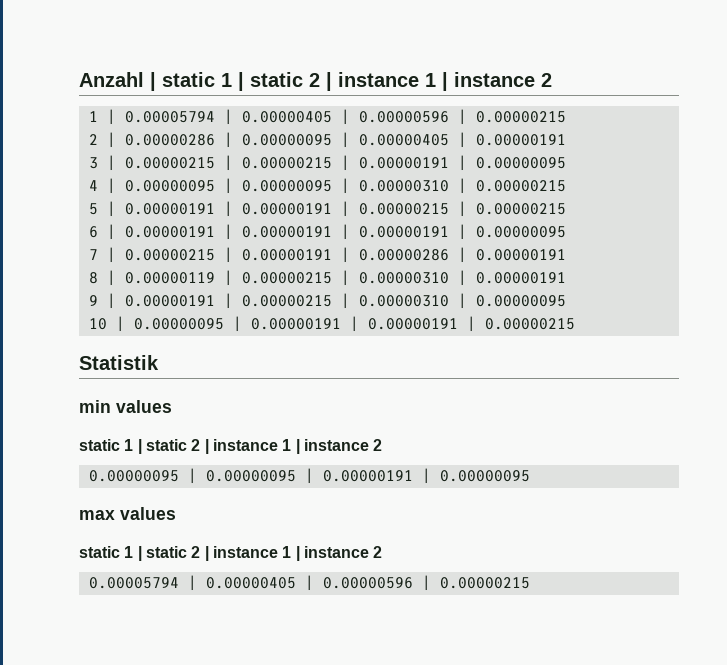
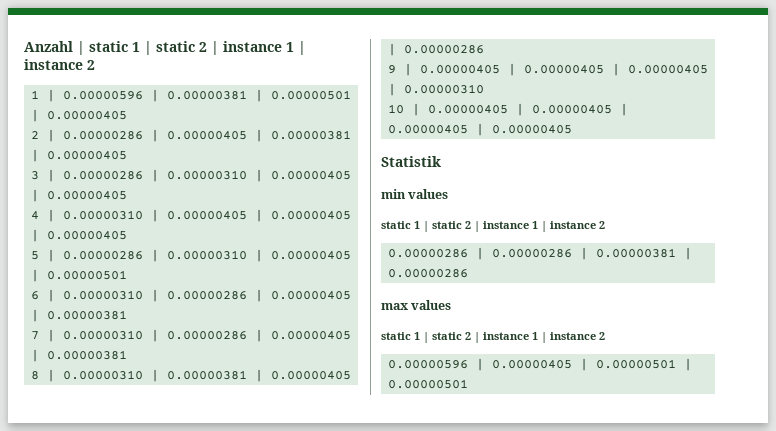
[124,109,566,125] [88,132,566,148] [88,155,566,171] [88,178,566,194] [88,201,566,217] [88,224,566,240] [88,247,566,263] [88,270,566,286] [88,293,566,309] 0.00005794 | 0.00000405 | 0.00000596 | 0.00000215 // 2 | 0.00000286 | 0.00000095 | 0.00000405 | 0.00000191 // 3 | 0.00000215 | 0.00000215 | 0.00000191 | 0.00000095 // 4 | 0.00000095 | 0.00000095 | 0.00000310 | 0.00000215 // 5 | 0.00000191 | 0.00000191 | 0.00000215 | 0.00000215 // 6 | 0.00000191 | 0.00000191 | 0.00000191 | 0.00000095 // 7 | 0.00000215 | 0.00000191 | 0.00000286 | 0.00000191 // 8 | 0.00000119 | 0.00000215 | 0.00000310 | 0.00000191 // 9 | 0.00000191 | 0.00000215 | 0.00000310 | 0.00000095 -> [62,89,351,102] [30,109,127,122] [30,129,351,142] [30,149,127,162] [30,169,351,182] [30,189,127,202] [30,209,351,222] [30,229,127,242] [30,249,351,262] [30,269,127,282] [30,289,351,302] [30,309,127,322] [30,329,351,342] [30,349,127,362] [30,369,351,382] [387,43,484,56] [387,63,708,76] [387,83,484,96] 0.00000596 | 0.00000381 | 0.00000501 | 0.00000405 // 2 | 0.00000286 | 0.00000405 | 0.00000381 | 0.00000405 // 3 | 0.00000286 | 0.00000310 | 0.00000405 | 0.00000405 // 4 | 0.00000310 | 0.00000405 | 0.00000405 | 0.00000405 // 5 | 0.00000286 | 0.00000310 | 0.00000405 | 0.00000501 // 6 | 0.00000310 | 0.00000286 | 0.00000405 | 0.00000381 // 7 | 0.00000310 | 0.00000286 | 0.00000405 | 0.00000381 // 8 | 0.00000310 | 0.00000381 | 0.00000405 | 0.00000286 // 9 | 0.00000405 | 0.00000405 | 0.00000405 | 0.00000310
[133,316,575,332] 0.00000095 | 0.00000191 | 0.00000191 | 0.00000215 -> [427,103,628,116] [387,123,572,136] 0.00000405 | 0.00000405 | 0.00000405 | 0.00000405
[88,468,530,484] 0.00000095 | 0.00000095 | 0.00000191 | 0.00000095 -> [387,247,692,260] [387,269,468,278] 0.00000286 | 0.00000286 | 0.00000381 | 0.00000286
[88,575,530,591] 0.00005794 | 0.00000405 | 0.00000596 | 0.00000215 -> [387,358,692,371] [387,379,468,389] 0.00000596 | 0.00000405 | 0.00000501 | 0.00000501

